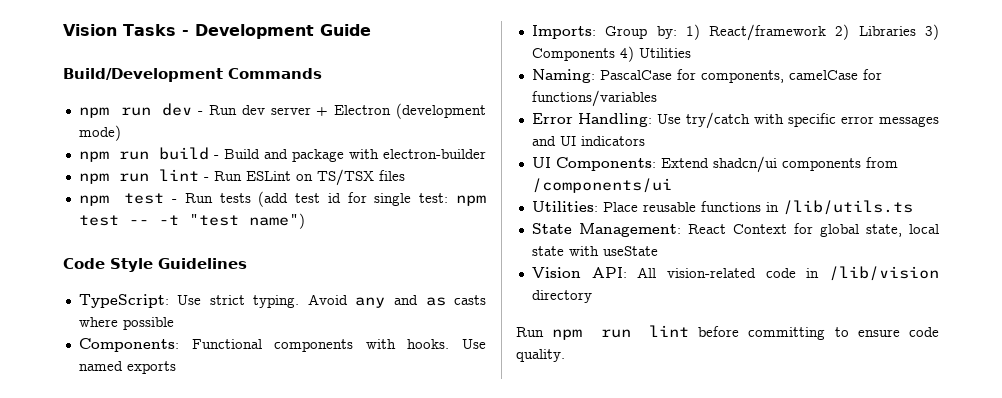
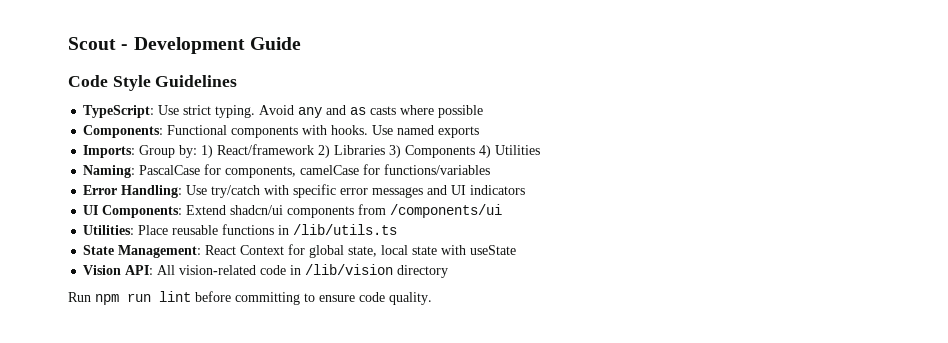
[63,24,176,36] Vision Tasks -> [68,37,116,50] Scout
[63,68,322,82] [78,103,486,119] [78,125,121,141] [78,147,486,162] [78,169,405,186] [78,191,486,207] [78,213,305,229] // Build/Development Commands // npm run dev - Run dev server + Electron (development mode) // npm run build - Build and package with electron-builder // npm run lint - Run ESLint on TS/TSX files // npm test - Run tests (add test id for single test: npm test -- -t "test name") -> (301, 43) none

